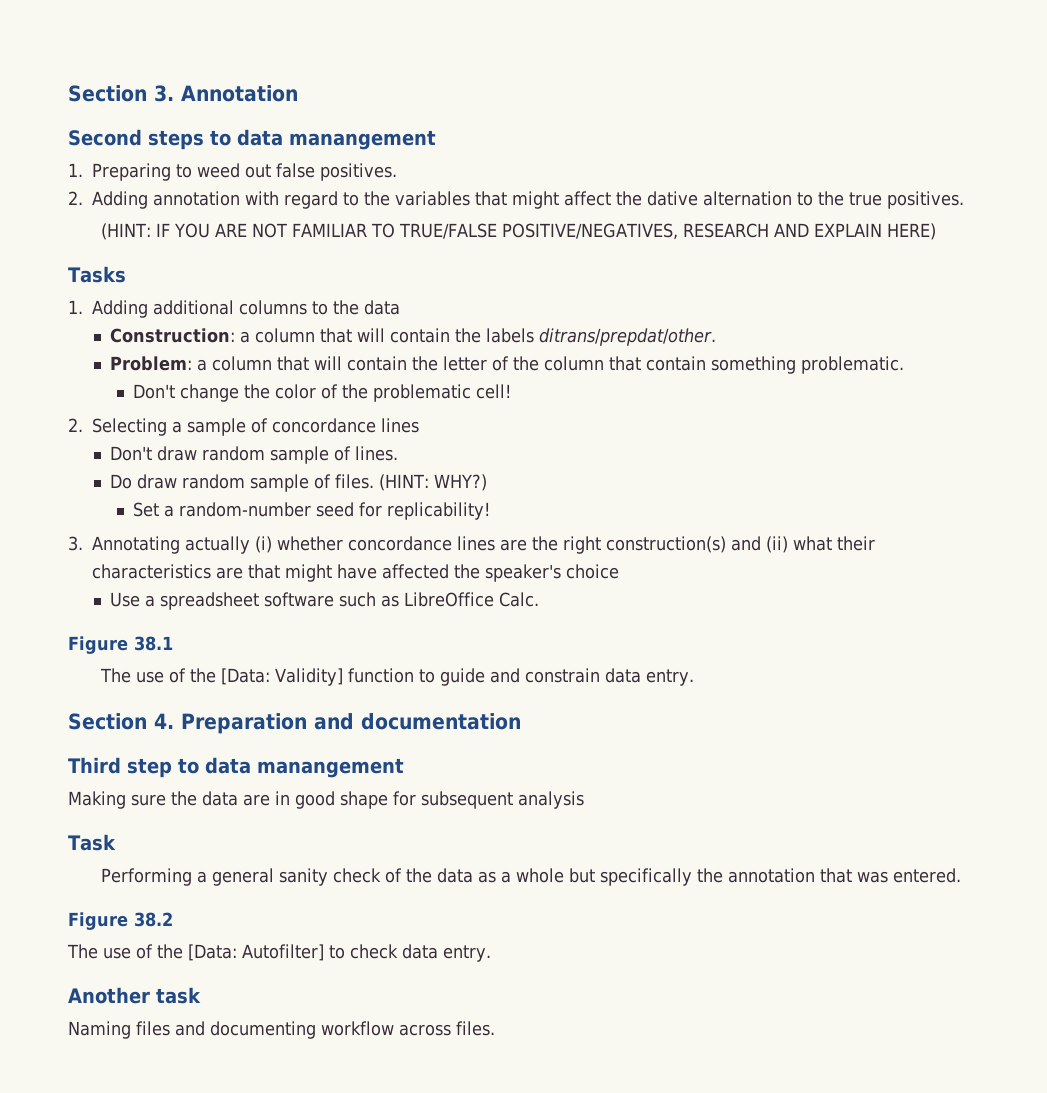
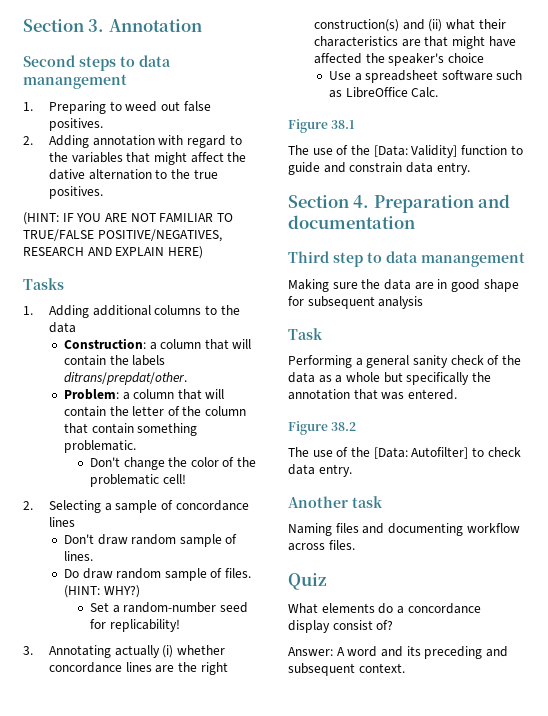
(495, 1028) none -> [288,573,327,590] [288,603,481,614] [288,620,394,633] [288,646,508,659] [288,663,405,676] // Quiz // What elements do a concordance display consist of? // Answer: A word and its preceding and subsequent context.

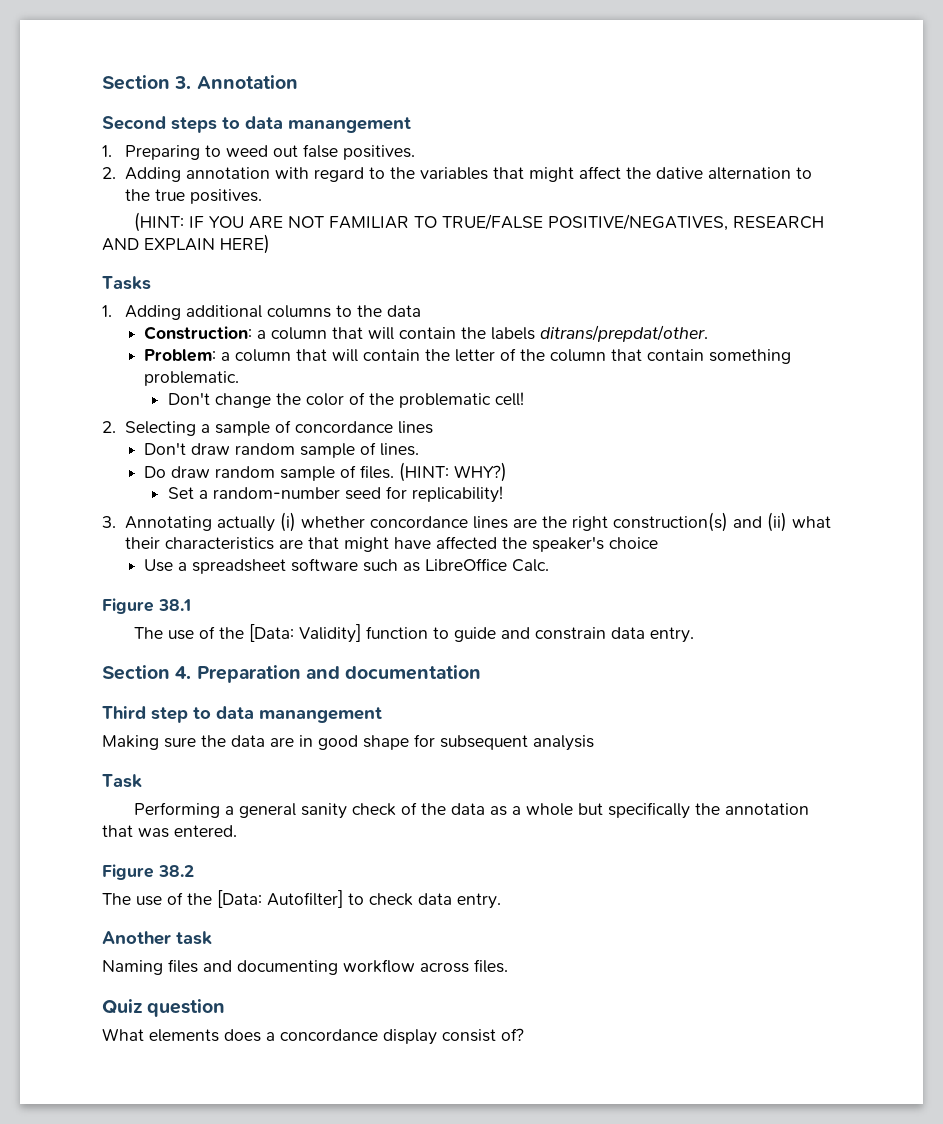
(327, 581) none -> [147,999,226,1017] question
[378,603,394,614] do -> [224,1029,261,1042] does
[288,646,508,659] [288,663,405,676] // Answer: A word and its preceding and subsequent context. -> (524, 1034) none

